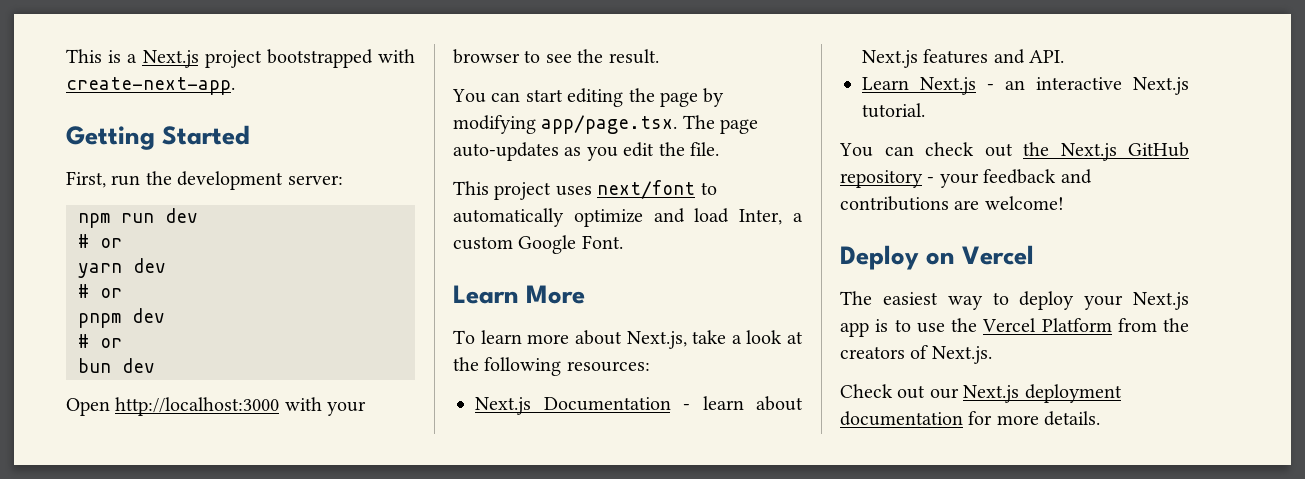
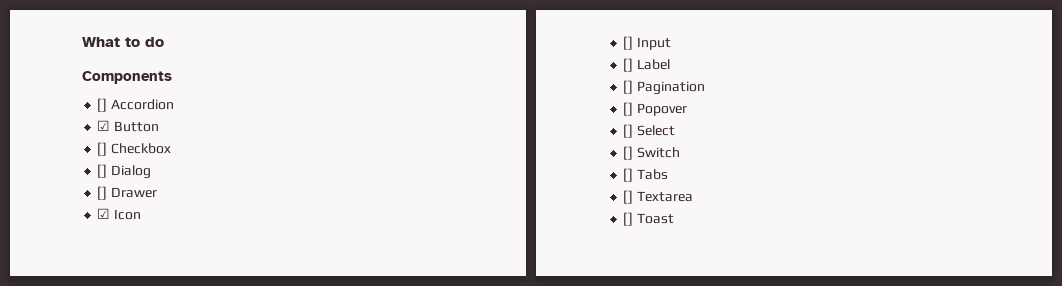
[66,49,415,68] [66,77,235,95] [66,125,251,150] [66,171,343,190] [78,208,198,228] [78,234,122,248] [78,258,166,278] [78,284,122,298] [78,308,165,328] [78,334,122,348] [78,358,155,373] [66,397,367,416] [453,49,659,64] [452,88,725,107] [453,115,759,134] [453,142,719,161] [453,180,717,200] [453,208,803,227] [453,235,623,254] [453,285,586,304] [453,330,803,349] [453,357,650,376] [475,396,803,415] [862,49,1065,68] [862,77,1189,95] [862,103,925,118] [839,142,1189,161] [840,169,1092,188] [840,196,1064,211] [840,245,1035,270] [840,291,1189,310] [840,318,1189,337] [840,345,992,364] [840,384,1122,403] [840,411,1101,426] This is a Next.js project bootstrapped with create-next-app. // Getting Started // First, run the development server: // npm run dev // # or // yarn dev // # or // pnpm dev // # or // bun dev // Open http://localhost:3000 with your browser to see the result. // You can start editing the page by modifying app/page.tsx. The page auto-updates as you edit the file. // This project uses next/font to automatically optimize and load Inter, a custom Google Font. // Learn More // To learn more about Next.js, take a look at the following resources: // Next.js Documentation - learn about Next.js features and API. // Learn Next.js - an interactive Next.js tutorial. // You can check out the Next.js GitHub repository - your feedback and contributions are welcome! // Deploy on Vercel // The easiest way to deploy your Next.js app is to use the Vercel Platform from the creators of Next.js. // Check out our Next.js deployment documentation for more details. -> [82,37,164,47] [82,71,172,84] [97,98,175,112] [97,120,160,132] [97,142,172,156] [97,164,152,179] [97,186,158,200] [97,208,142,220] [623,36,672,50] [623,58,671,72] [623,80,706,95] [623,102,688,116] [623,124,676,138] [623,146,681,160] [623,168,669,182] [623,190,694,204] [623,212,675,226] What to do // Components // [] Accordion // ☑ Button // [] Checkbox // [] Dialog // [] Drawer // ☑ Icon // [] Input // [] Label // [] Pagination // [] Popover // [] Select // [] Switch // [] Tabs // [] Textarea // [] Toast

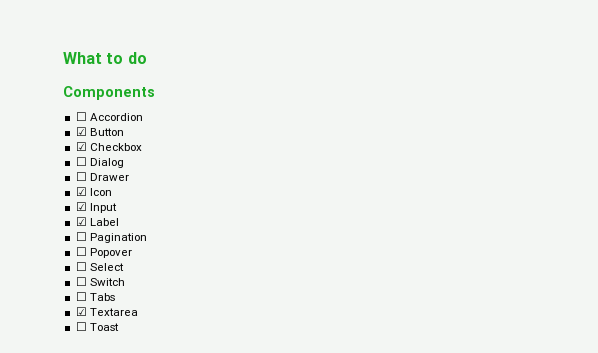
[97,98,108,112] [] -> [75,112,87,121] ☐
[97,142,108,156] [] -> [75,142,87,151] ☑
[97,164,108,178] [] -> [75,157,87,166] ☐
[97,186,108,200] [] -> [75,172,87,181] ☐
[623,36,634,50] [] -> [75,202,87,211] ☑
[623,58,634,72] [] -> [75,217,87,226] ☑
[623,80,634,94] [] -> [75,232,87,241] ☐
[623,102,634,116] [] -> [75,247,87,256] ☐
[623,124,634,138] [] -> [75,262,87,271] ☐
[623,146,634,160] [] -> [75,277,87,286] ☐
[623,168,634,182] [] -> [75,292,87,301] ☐
[623,190,634,204] [] -> [75,307,87,316] ☑
[623,212,634,226] [] -> [75,322,87,331] ☐

